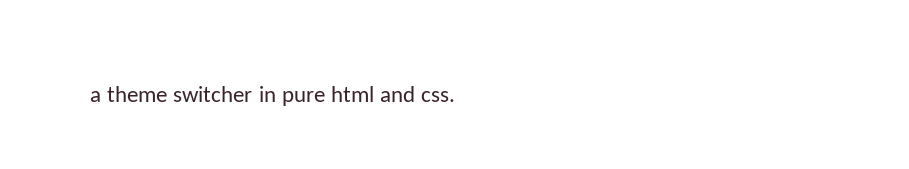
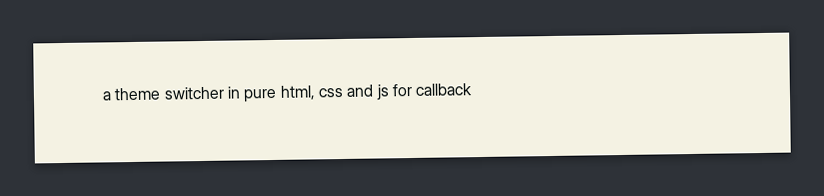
[331,86,456,102] html and css. -> [279,83,473,101] html, css and js for callback

